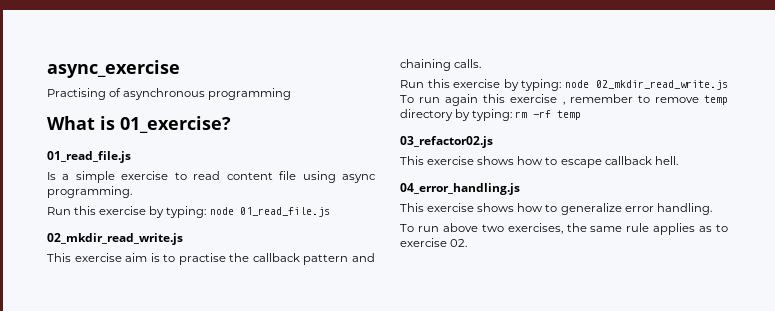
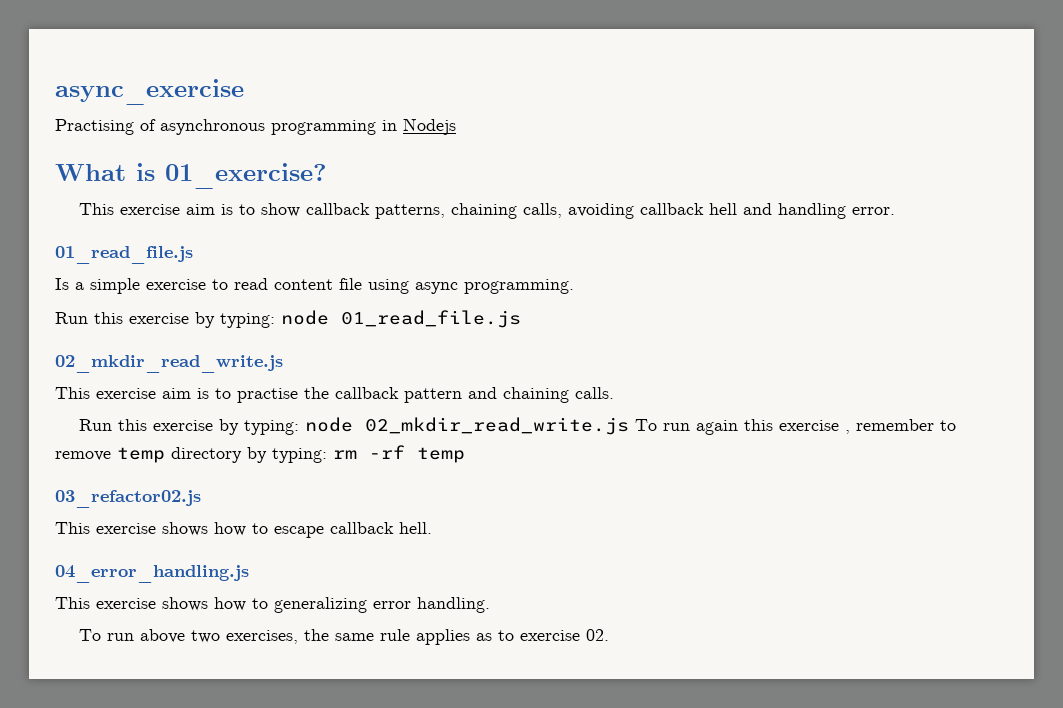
(292, 94) none -> [382,118,456,135] in Nodejs
(231, 124) none -> [78,203,895,219] // This exercise aim is to show callback patterns, chaining calls, avoiding callback hell and handling error.
[560,203,622,215] generalize -> [274,597,367,613] generalizing

